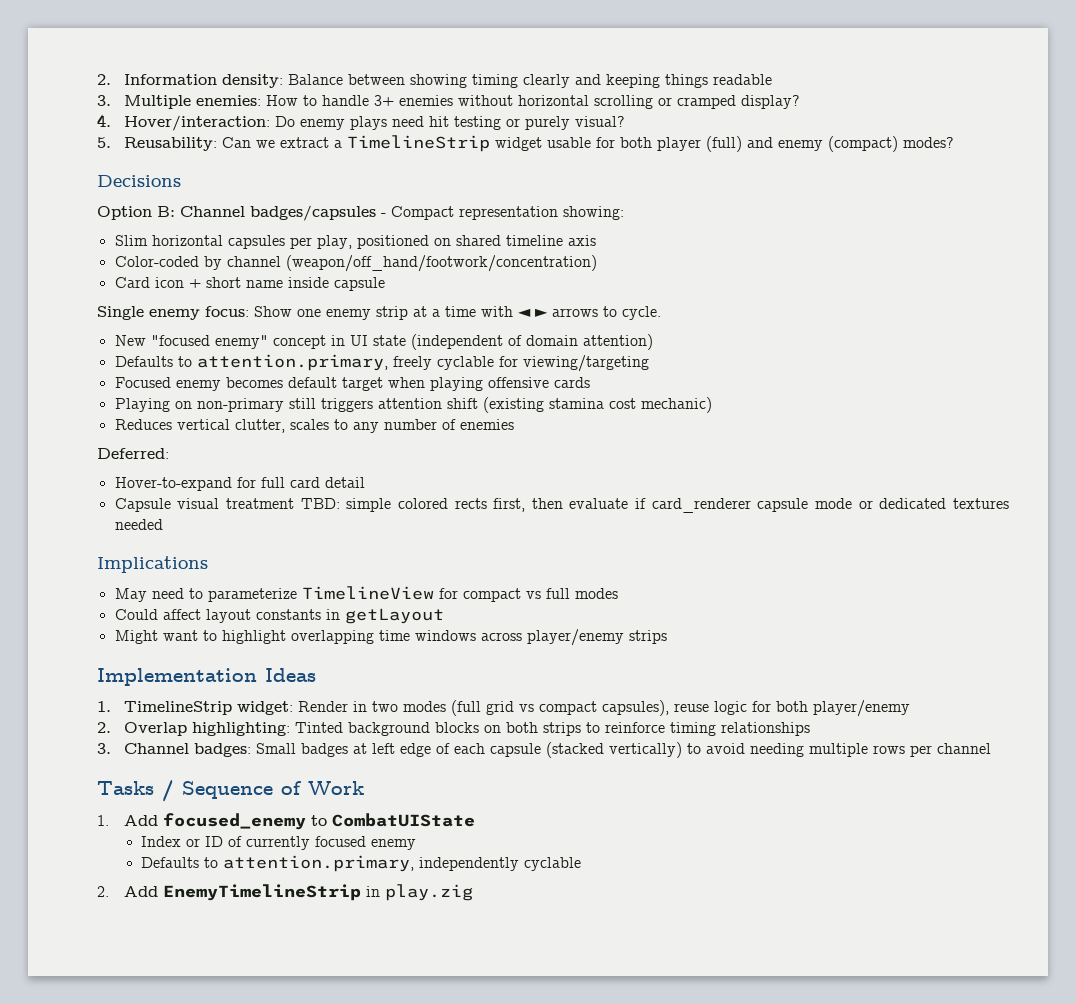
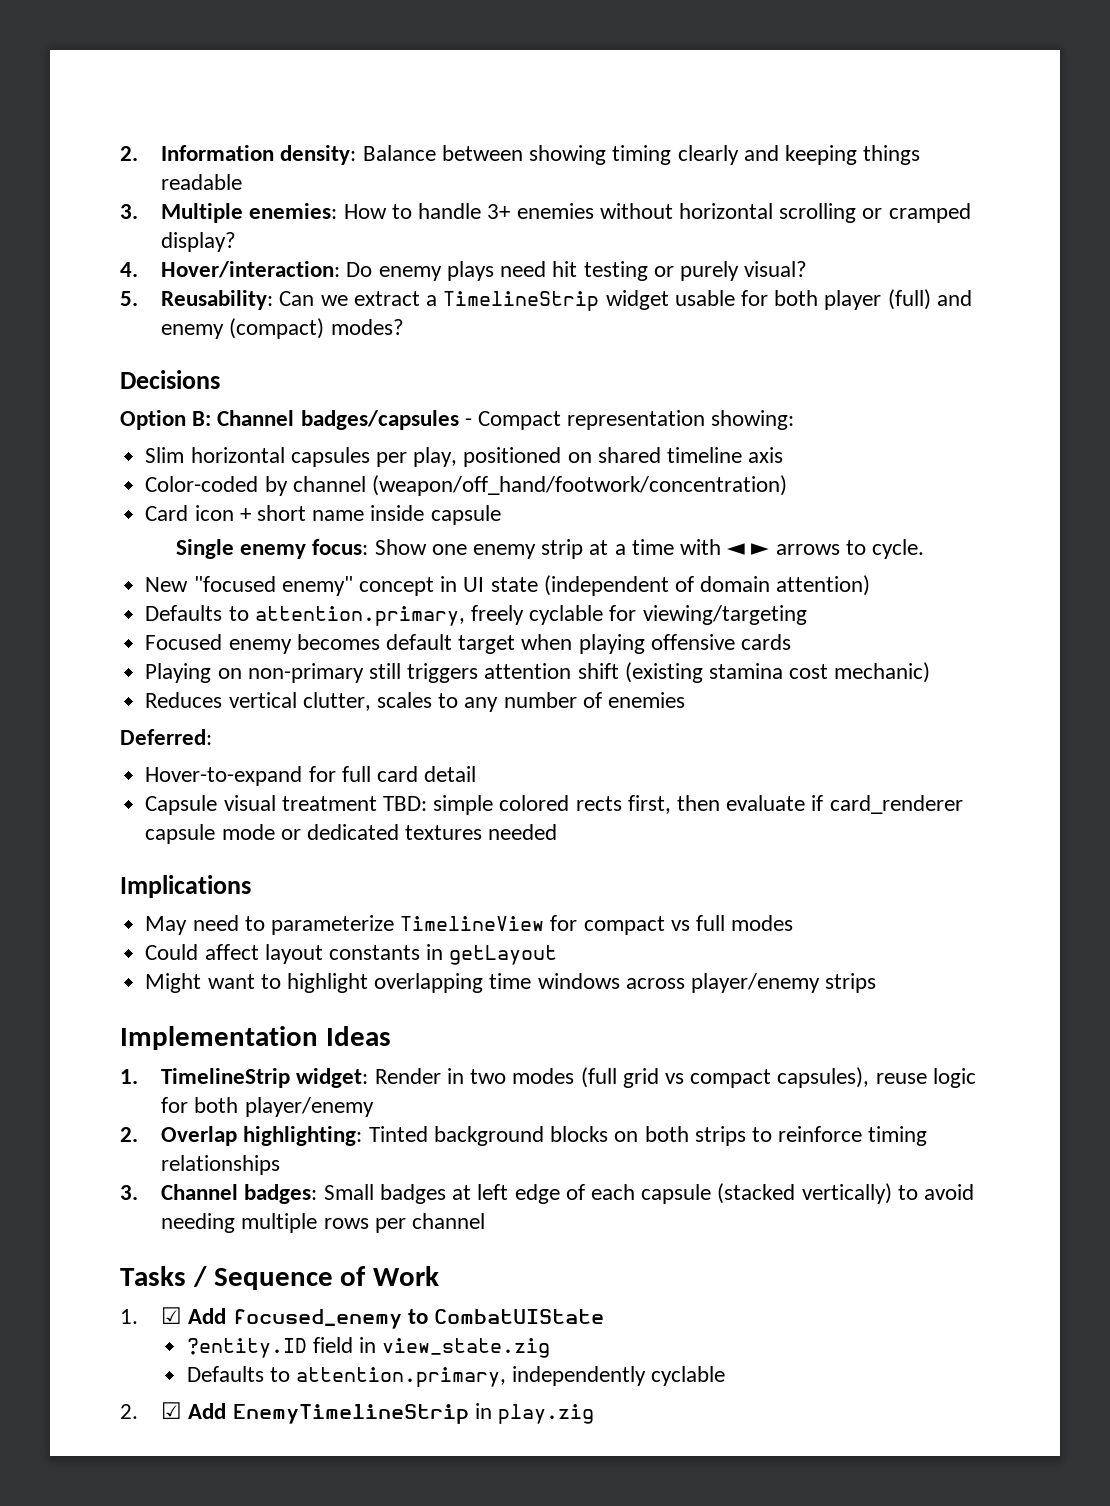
(109, 820) none -> [161,1307,183,1324] ☑
[141,836,417,850] Index or ID of currently focused enemy -> [186,1337,551,1358] ?entity.ID field in view_state.zig
(109, 891) none -> [161,1402,183,1419] ☑

